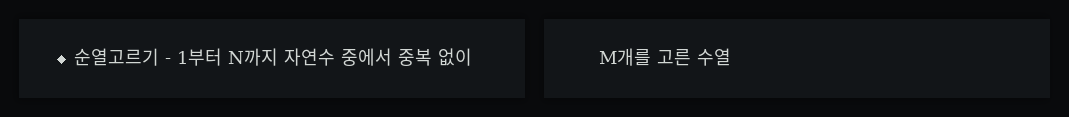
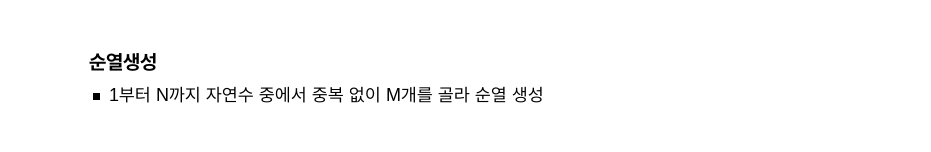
[73,48,171,66] 순열고르기 - -> [89,53,157,71] 순열생성 //
[656,48,731,66] 고른 수열 -> [437,86,544,103] 골라 순열 생성

